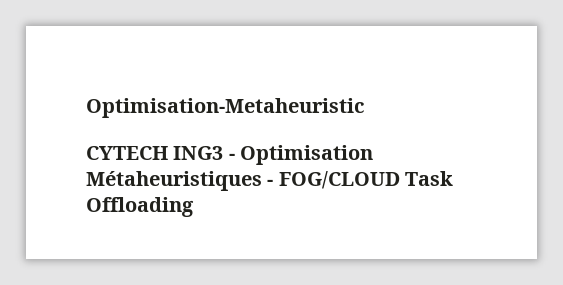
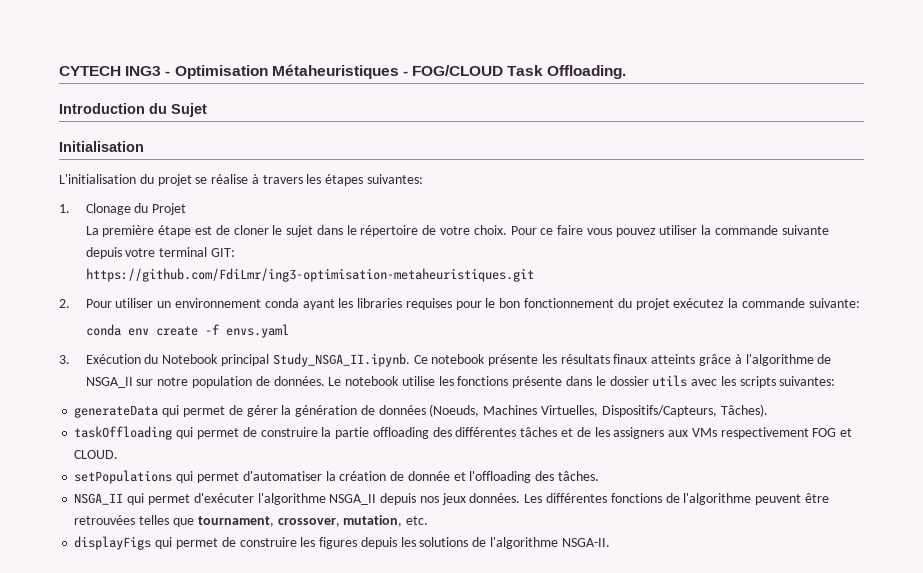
[86,98,365,118] Optimisation-Metaheuristic // -> (59, 71) none
[86,197,194,217] Offloading -> [547,65,627,79] [59,103,207,117] [59,141,144,152] [59,174,424,186] [59,203,187,215] [85,225,829,237] [85,247,235,259] [85,268,534,282] [59,298,860,310] [85,324,289,338] [59,353,832,367] [85,375,836,388] [74,404,768,418] [74,426,853,440] [74,450,119,459] [74,470,599,484] [74,493,829,505] [74,515,429,527] [74,536,610,550] Offloading. // Introduction du Sujet // Initialisation // L'initialisation du projet se réalise à travers les étapes suivantes: // 1. Clonage du Projet // La première étape est de cloner le sujet dans le répertoire de votre choix. Pour ce faire vous pouvez utiliser la commande suivante depuis votre terminal GIT: // https://github.com/FdiLmr/ing3-optimisation-metaheuristiques.git // 2. Pour utiliser un environnement conda ayant les libraries requises pour le bon fonctionnement du projet exécutez la commande suivante: // conda env create -f envs.yaml // 3. Exécution du Notebook principal Study_NSGA_II.ipynb. Ce notebook présente les résultats finaux atteints grâce à l'algorithme de NSGA_II sur notre population de données. Le notebook utilise les fonctions présente dans le dossier utils avec les scripts suivantes: // generateData qui permet de gérer la génération de données (Noeuds, Machines Virtuelles, Dispositifs/Capteurs, Tâches). // taskOffloading qui permet de construire la partie offloading des différentes tâches et de les assigners aux VMs respectivement FOG et CLOUD. // setPopulations qui permet d'automatiser la création de donnée et l'offloading des tâches. // NSGA_II qui permet d'exécuter l'algorithme NSGA_II depuis nos jeux données. Les différentes fonctions de l'algorithme peuvent être retrouvées telles que tournament, crossover, mutation, etc. // displayFigs qui permet de construire les figures depuis les solutions de l'algorithme NSGA-II.

